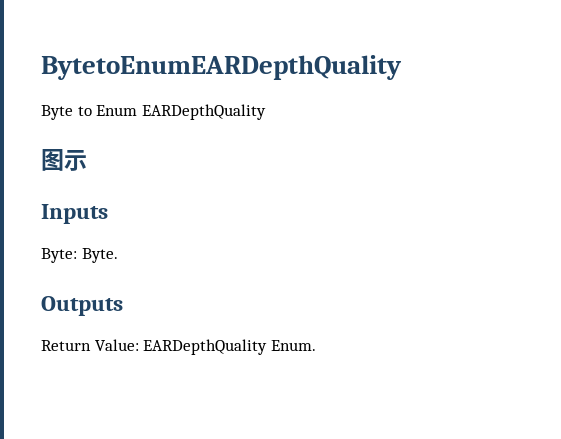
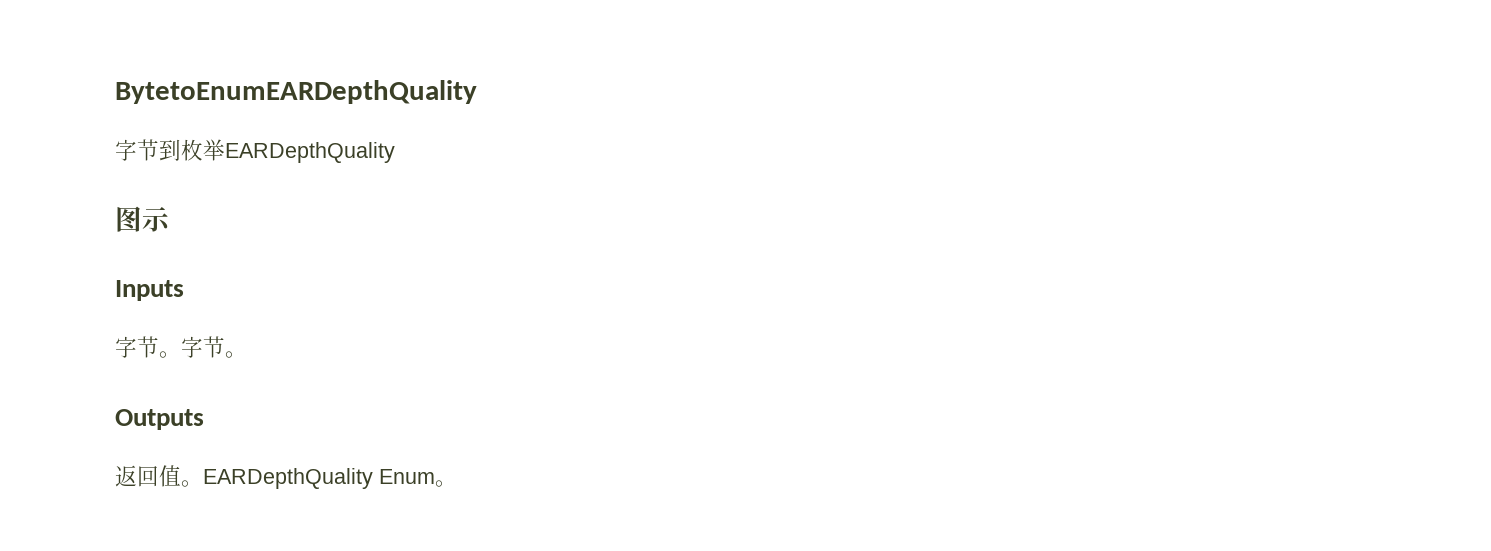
[41,105,138,120] Byte to Enum -> [115,139,225,161] 字节到枚举
[41,248,118,263] [41,296,123,316] [41,339,316,355] Byte: Byte. // Outputs // Return Value: EARDepthQuality Enum. -> [115,336,247,358] [115,409,204,430] [115,465,457,489] 字节。字节。 // Outputs // 返回值。EARDepthQuality Enum。

